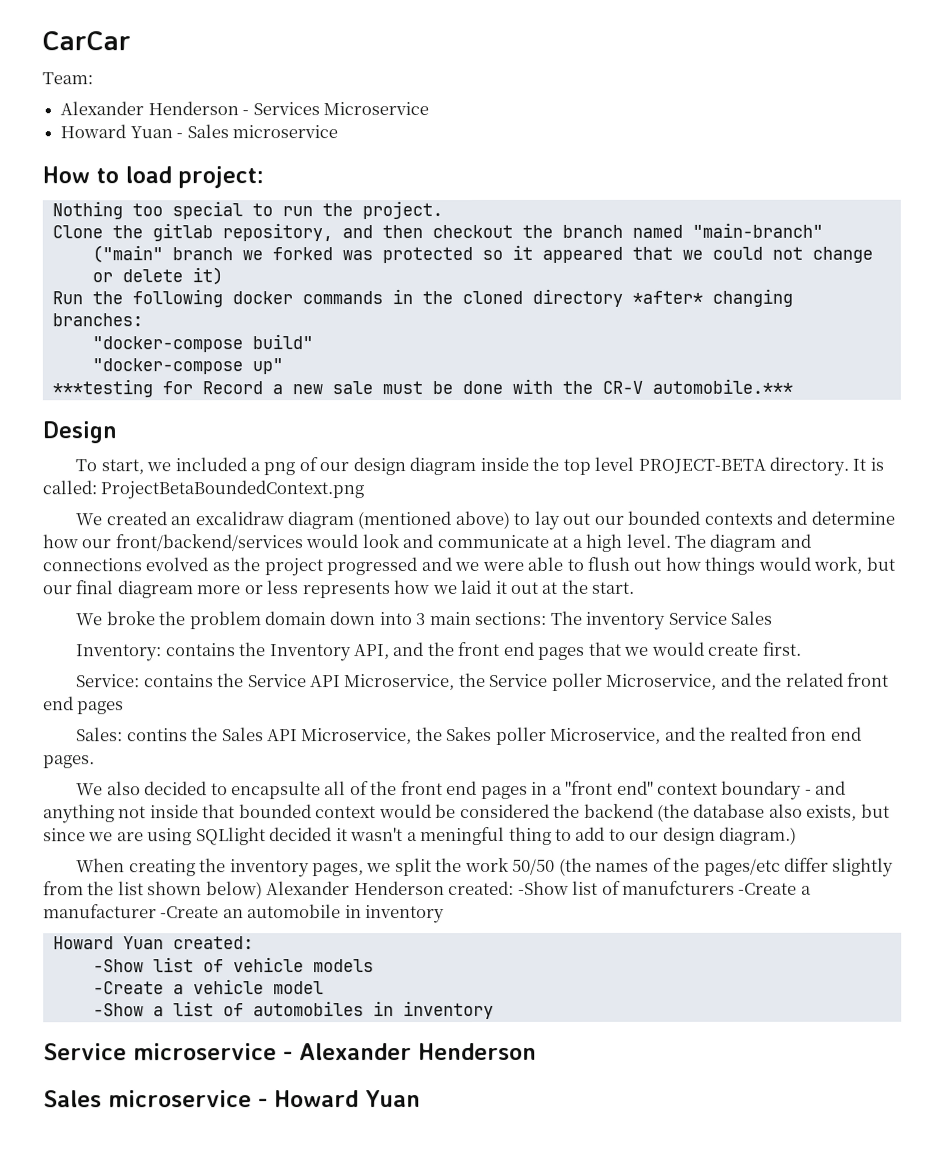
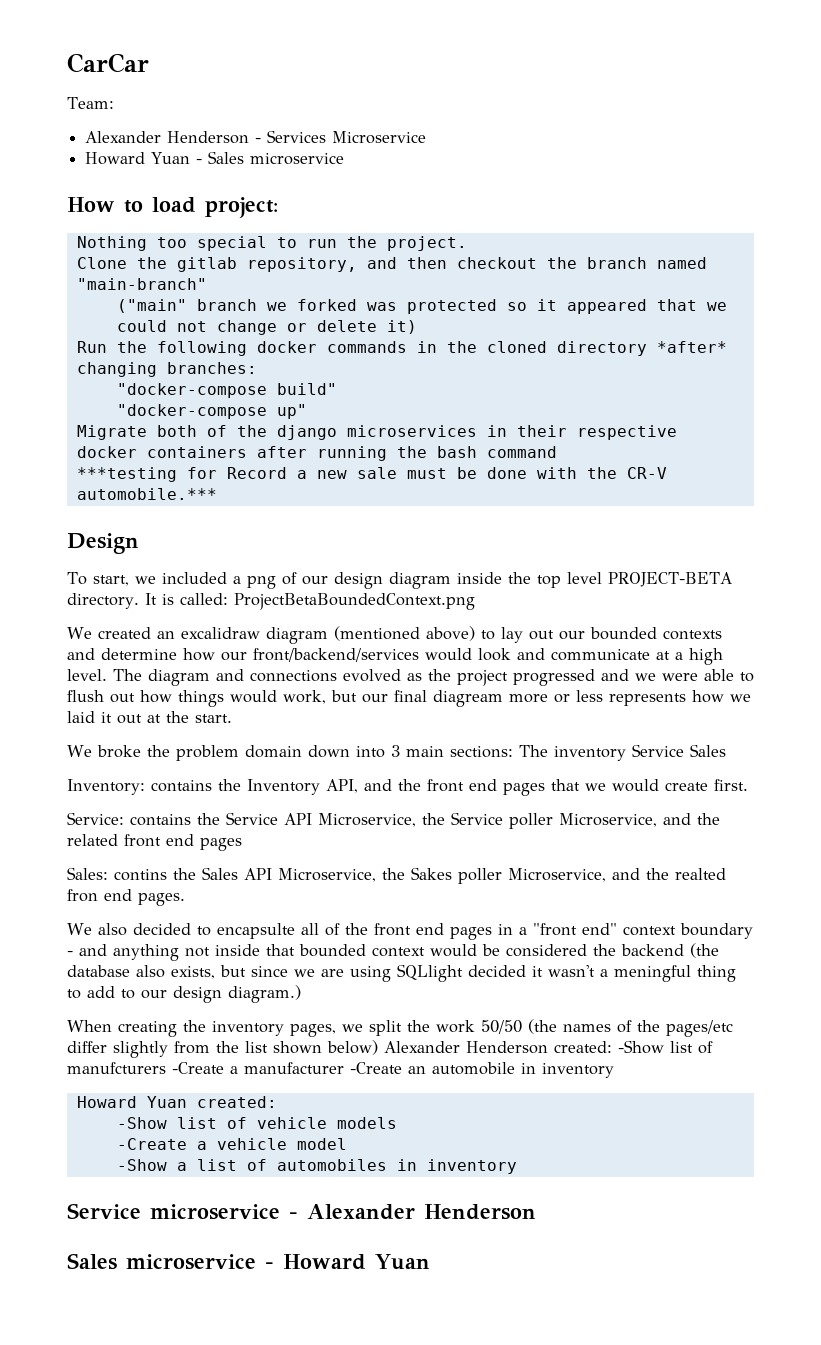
(283, 366) none -> [76,425,677,440] [76,446,557,461] // Migrate both of the django microservices in their respective docker containers after running the bash command

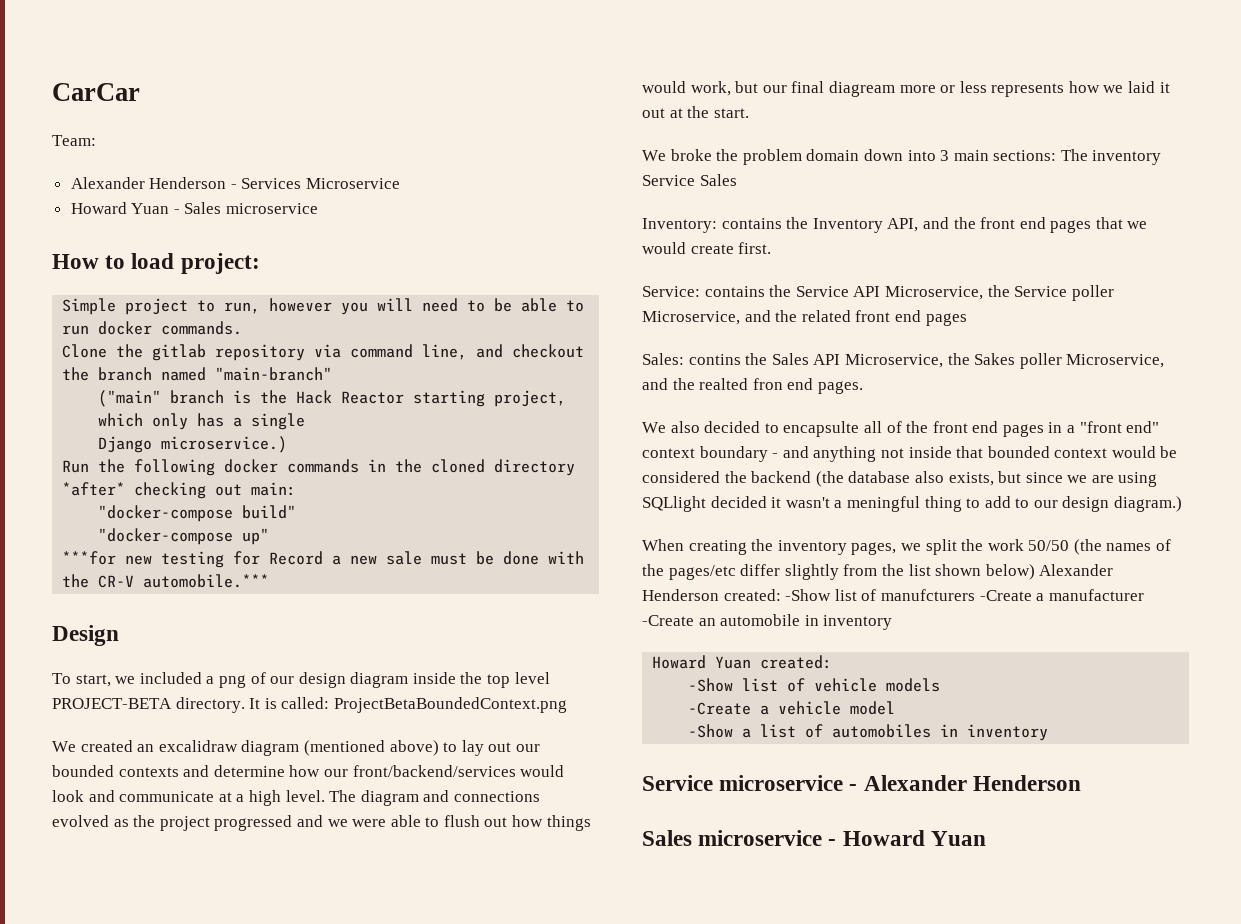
[76,236,467,251] [76,257,447,272] Nothing too special to run the project. // Clone the gitlab repository, and then -> [62,298,585,315] [62,321,243,335] [62,344,504,361] Simple project to run, however you will need to be able to run docker commands. // Clone the gitlab repository via command line, and
[266,299,727,314] [116,320,417,335] we forked was protected so it appeared that we could not change or delete it) -> [233,390,567,407] [98,413,306,430] [98,436,288,453] is the Hack Reactor starting project, which only has a single // Django microservice.)
[76,362,257,377] changing branches: -> [134,482,297,499] checking out main:
[76,425,677,440] [76,446,557,461] [76,467,177,482] Migrate both of the django microservices in their respective docker containers after running the bash command // ***testing -> [62,551,225,568] ***for new testing

